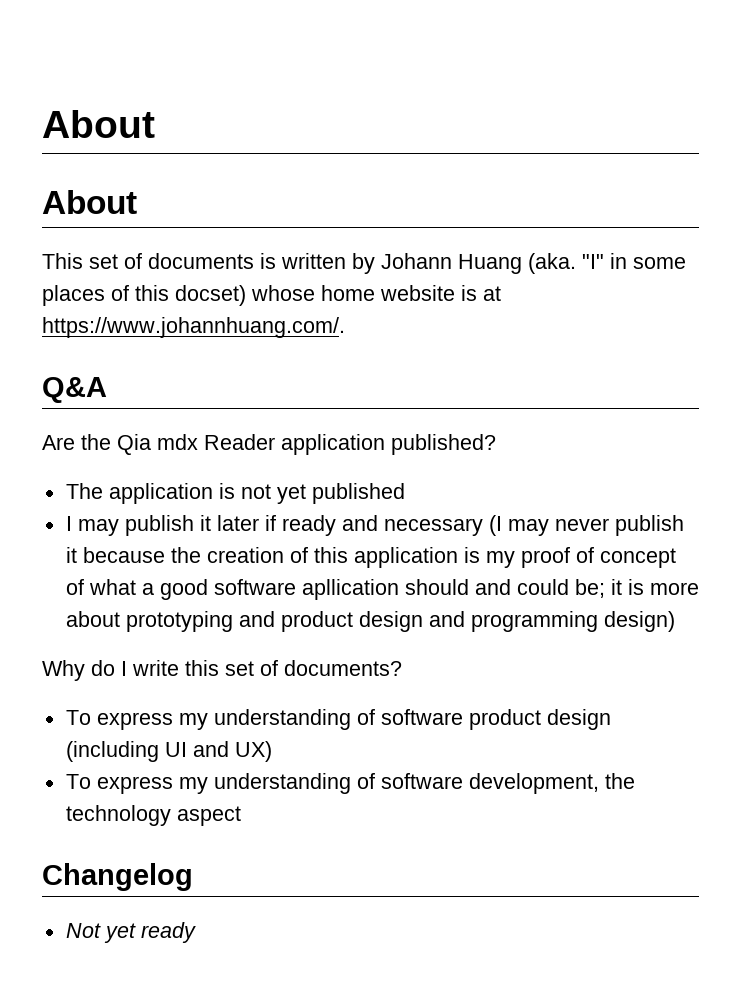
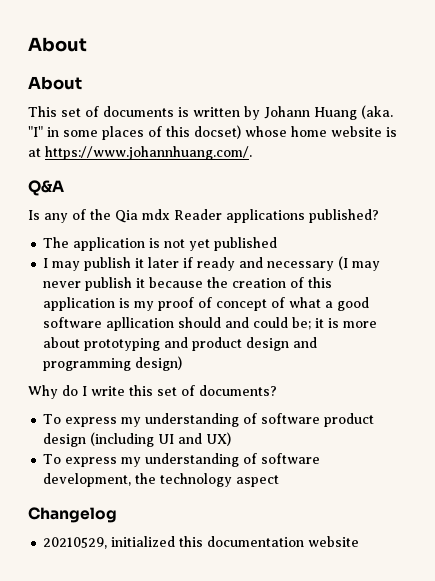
[42,435,75,450] Are -> [28,209,86,223] Is any of
[281,434,385,455] application -> [226,209,305,223] applications
[65,922,196,943] Not yet ready -> [43,536,360,549] 20210529, initialized this documentation website

